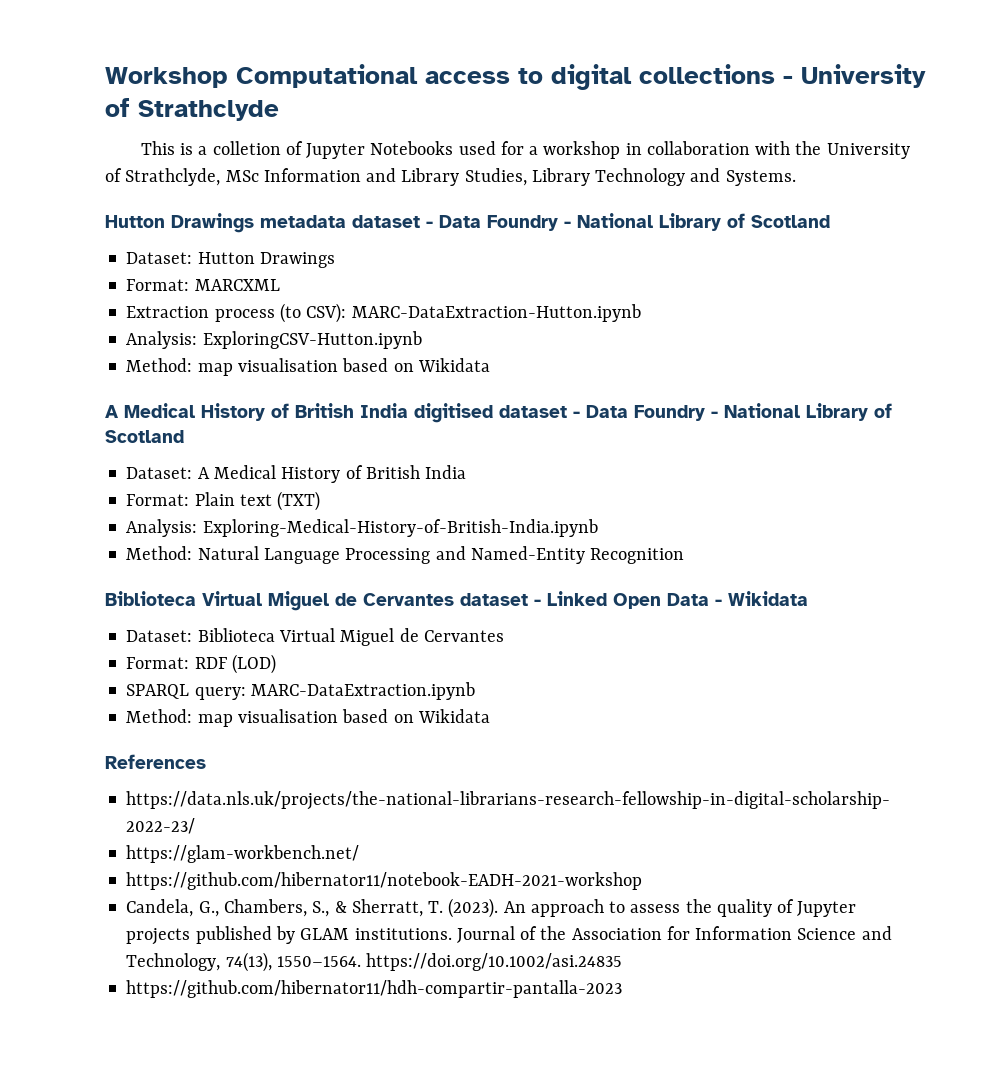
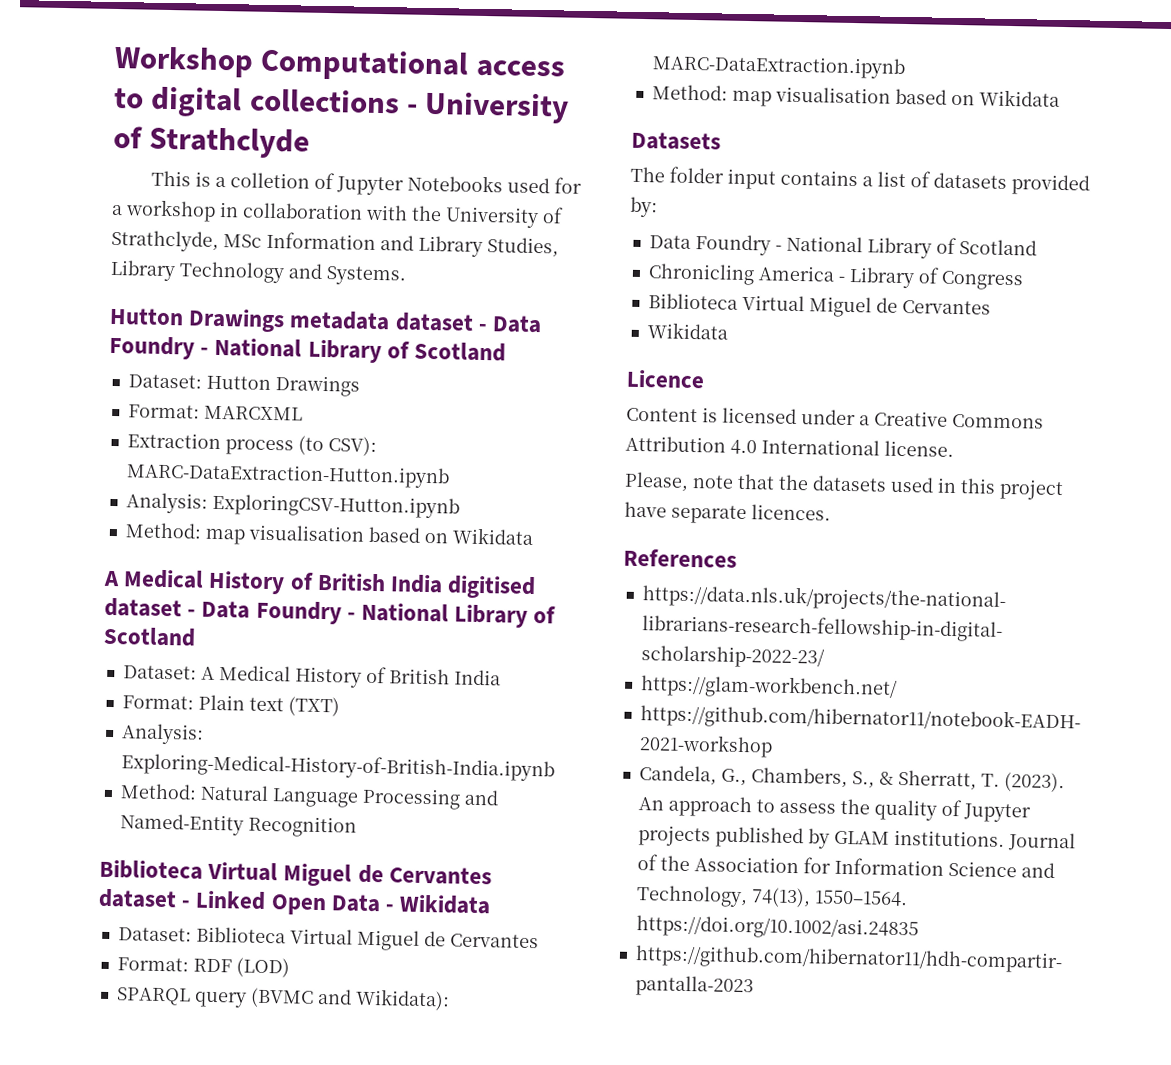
[194,687,246,700] query: -> [193,987,450,1011] query (BVMC and Wikidata):
(490, 716) none -> [631,131,721,151] [630,166,1090,196] [630,196,658,218] [648,234,1037,259] [647,263,1024,291] [647,293,991,318] [646,322,728,340] [626,369,705,389] [626,407,1044,429] [625,435,954,457] [624,471,1064,501] [624,501,831,525] // Datasets // The folder input contains a list of datasets provided by: // Data Foundry - National Library of Scotland // Chronicling America - Library of Congress // Biblioteca Virtual Miguel de Cervantes // Wikidata // Licence // Content is licensed under a Creative Commons Attribution 4.0 International license. // Please, note that the datasets used in this project have separate licences.

